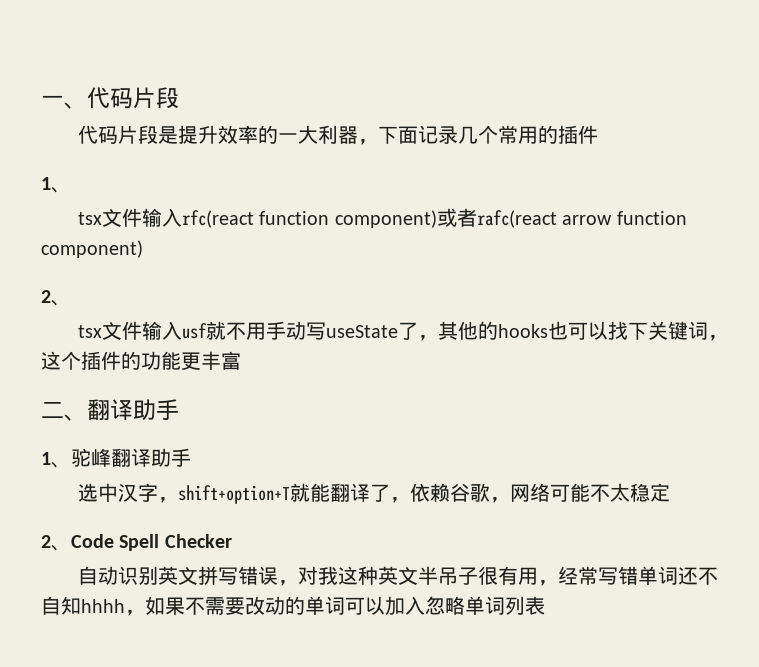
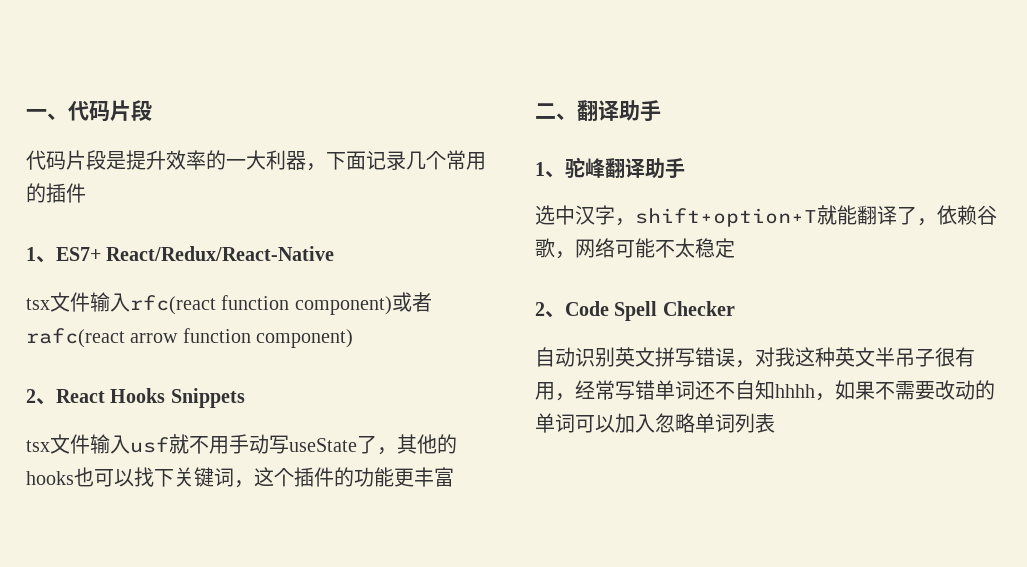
(71, 190) none -> [56,246,335,261] ES7+ React/Redux/React-Native
(71, 303) none -> [56,388,245,408] React Hooks Snippets

